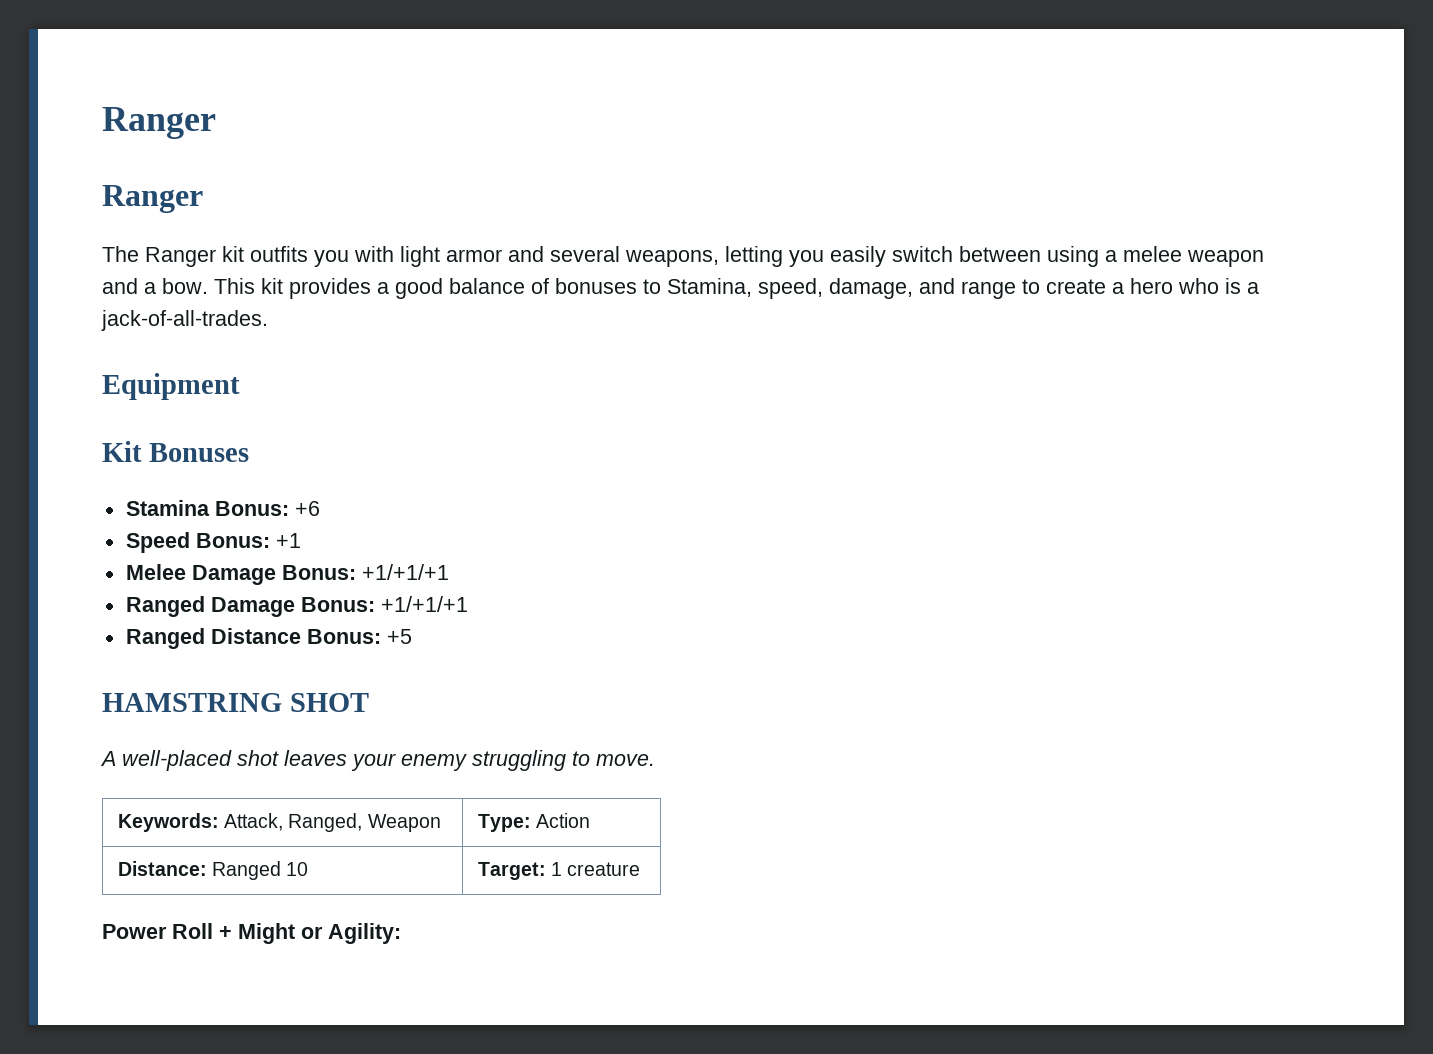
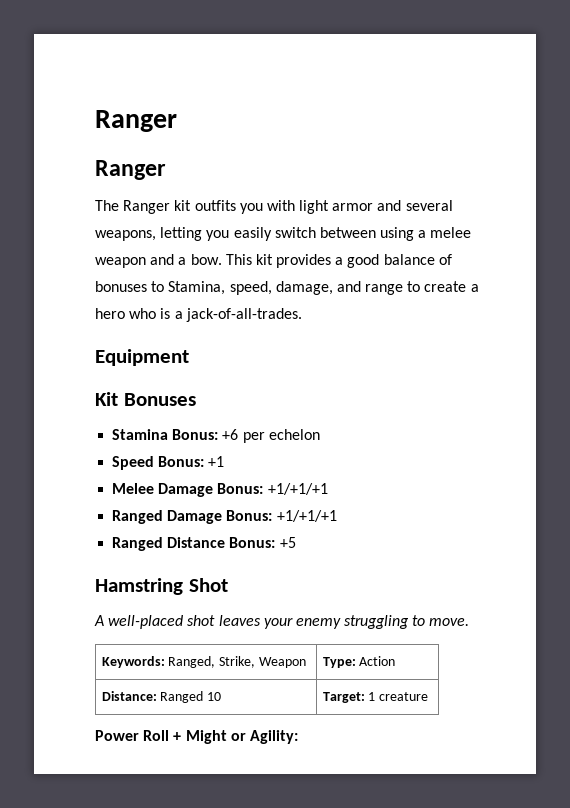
(320, 508) none -> [242,429,320,443] per echelon
[102,693,369,712] HAMSTRING SHOT -> [95,578,228,595] Hamstring Shot
[224,813,363,832] Attack, Ranged, -> [168,656,256,668] Ranged, Strike,

